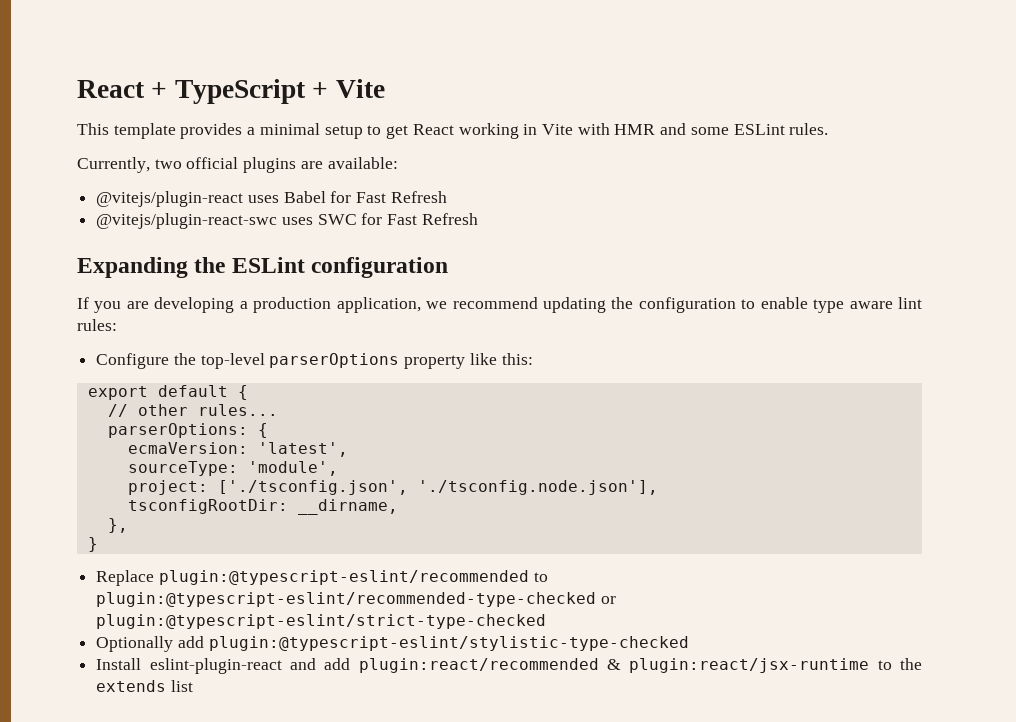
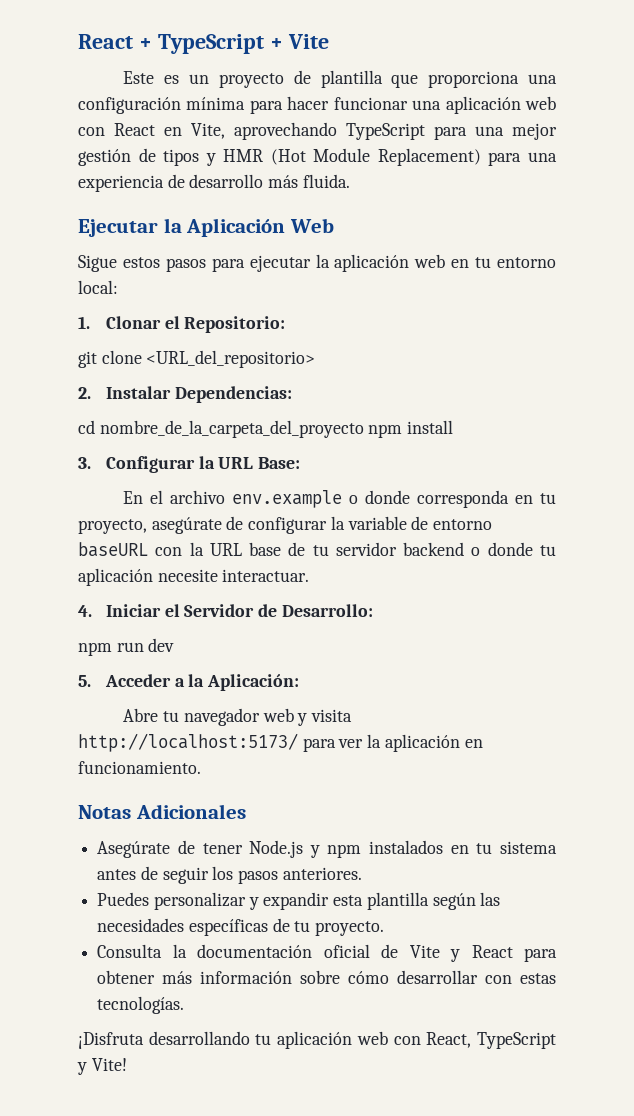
[77,123,829,139] [77,157,398,173] [96,191,447,207] [96,213,478,229] [77,257,449,278] [77,297,922,313] [77,319,117,331] [96,353,533,369] [87,385,248,400] [107,404,278,417] [107,423,268,438] [127,442,348,457] [127,461,338,476] [127,480,658,495] [127,499,398,515] [107,518,128,533] [87,537,98,552] [96,570,548,586] [96,592,616,607] [96,614,547,629] [96,636,689,652] [96,658,922,674] [96,680,193,692] This template provides a minimal setup to get React working in Vite with HMR and some ESLint rules. // Currently, two official plugins are available: // @vitejs/plugin-react uses Babel for Fast Refresh // @vitejs/plugin-react-swc uses SWC for Fast Refresh // Expanding the ESLint configuration // If you are developing a production application, we recommend updating the configuration to enable type aware lint rules: // Configure the top-level parserOptions property like this: // export default { // // other rules... // parserOptions: { // ecmaVersion: 'latest', // sourceType: 'module', // project: ['./tsconfig.json', './tsconfig.node.json'], // tsconfigRootDir: __dirname, // }, // } // Replace plugin:@typescript-eslint/recommended to plugin:@typescript-eslint/recommended-type-checked or plugin:@typescript-eslint/strict-type-checked // Optionally add plugin:@typescript-eslint/stylistic-type-checked // Install eslint-plugin-react and add plugin:react/recommended & plugin:react/jsx-runtime to the extends list -> [123,70,557,88] [78,96,557,114] [78,122,557,140] [78,148,557,166] [78,174,350,192] [78,218,334,237] [78,254,556,272] [78,280,118,294] [78,316,286,333] [78,350,316,368] [78,386,292,403] [78,420,454,438] [78,456,301,473] [123,490,556,508] [78,516,493,534] [78,542,556,557] [78,568,310,586] [78,604,373,617] [78,638,175,656] [78,674,300,691] [123,708,352,726] [78,733,483,752] [78,761,201,774] [78,804,246,819] [97,840,558,858] [97,866,362,884] [97,892,501,910] [97,918,385,936] [97,944,557,962] [97,970,556,984] [97,996,185,1014] [78,1031,556,1049] [77,1058,127,1075] Este es un proyecto de plantilla que proporciona una configuración mínima para hacer funcionar una aplicación web con React en Vite, aprovechando TypeScript para una mejor gestión de tipos y HMR (Hot Module Replacement) para una experiencia de desarrollo más fluida. // Ejecutar la Aplicación Web // Sigue estos pasos para ejecutar la aplicación web en tu entorno local: // 1. Clonar el Repositorio: // git clone <URL_del_repositorio> // 2. Instalar Dependencias: // cd nombre_de_la_carpeta_del_proyecto npm install // 3. Configurar la URL Base: // En el archivo env.example o donde corresponda en tu proyecto, asegúrate de configurar la variable de entorno baseURL con la URL base de tu servidor backend o donde tu aplicación necesite interactuar. // 4. Iniciar el Servidor de Desarrollo: // npm run dev // 5. Acceder a la Aplicación: // Abre tu navegador web y visita http://localhost:5173/ para ver la aplicación en funcionamiento. // Notas Adicionales // Asegúrate de tener Node.js y npm instalados en tu sistema antes de seguir los pasos anteriores. // Puedes personalizar y expandir esta plantilla según las necesidades específicas de tu proyecto. // Consulta la documentación oficial de Vite y React para obtener más información sobre cómo desarrollar con estas tecnologías. // ¡Disfruta desarrollando tu aplicación web con React, TypeScript y Vite!

